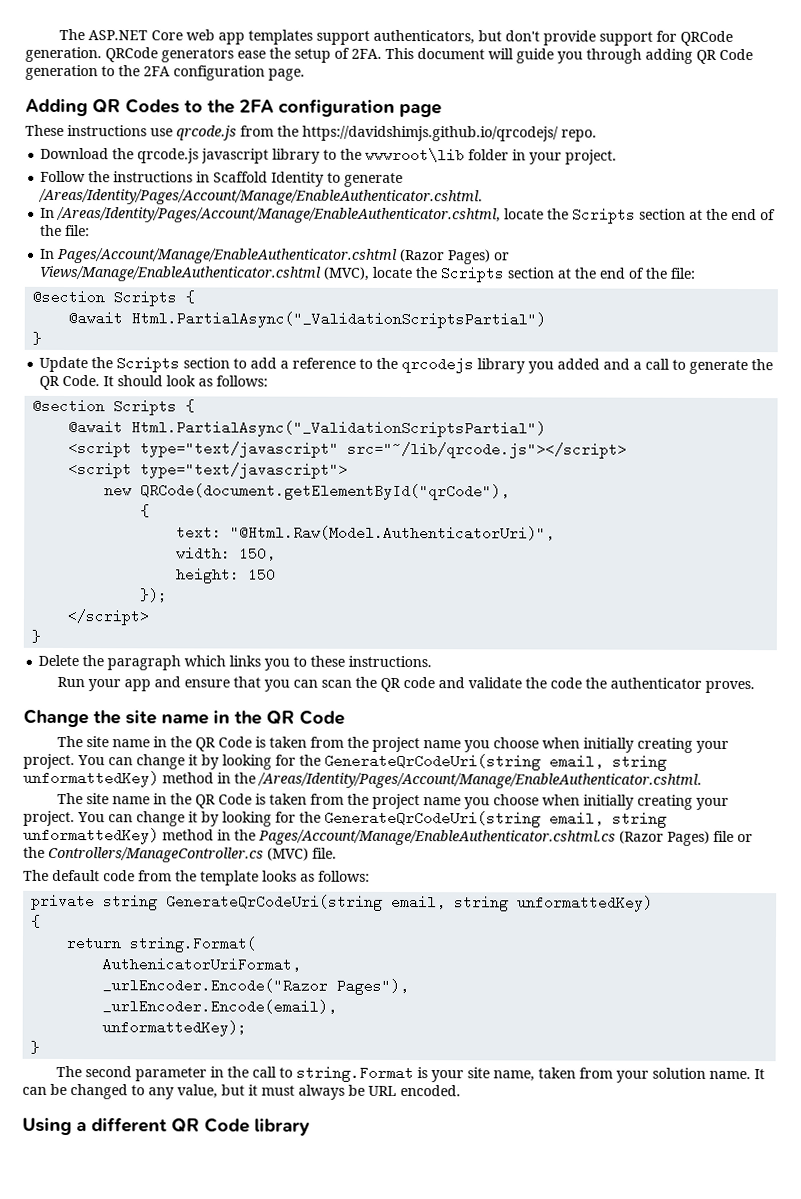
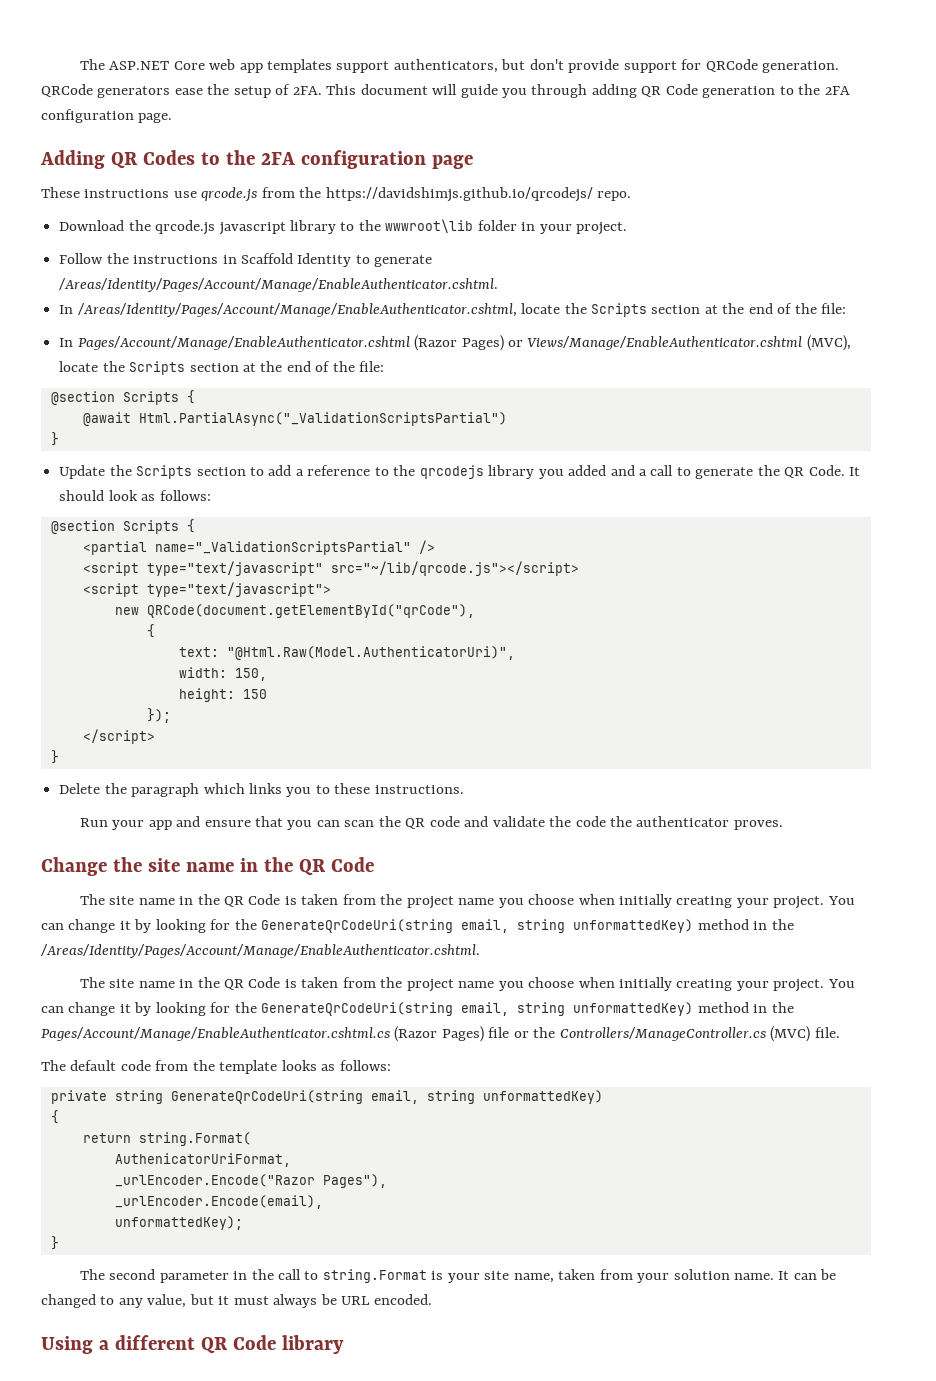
[68,420,547,438] @await Html.PartialAsync("_ValidationScriptsPartial") -> [82,540,435,555] <partial name="_ValidationScriptsPartial" />

